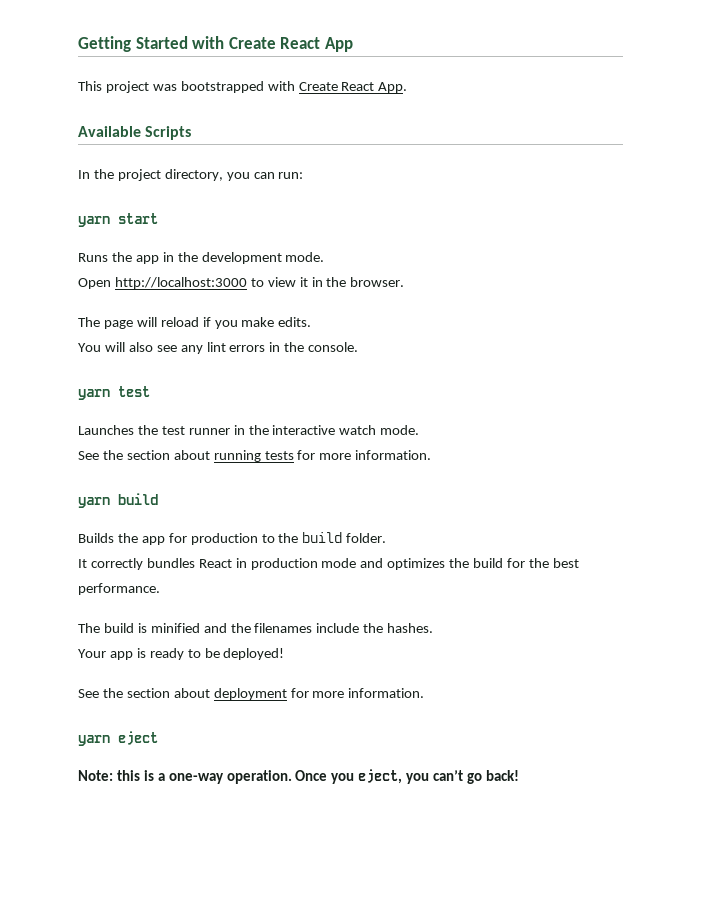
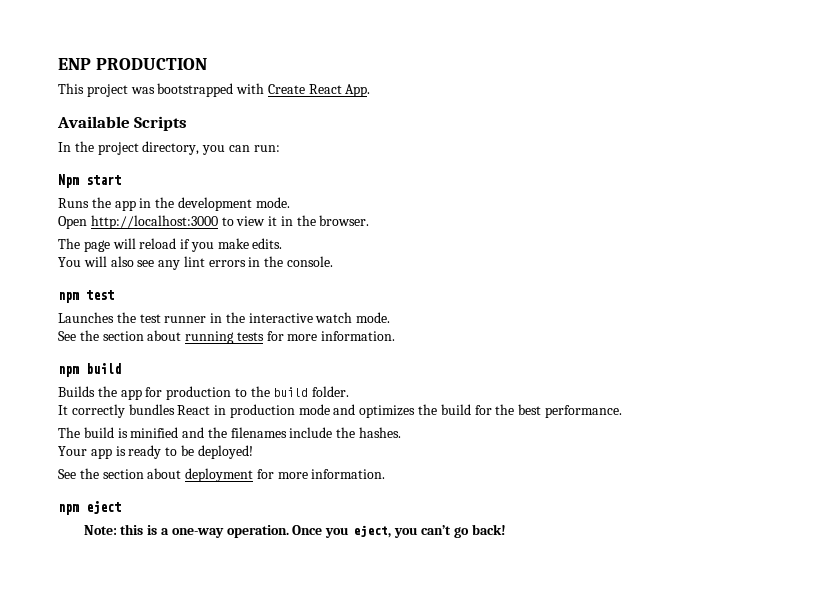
[78,36,353,52] Getting Started with Create React App -> [58,58,207,70] ENP PRODUCTION
[78,216,110,227] yarn -> [58,174,79,188] Npm
[78,389,110,400] yarn -> [58,292,79,303] npm
[78,497,110,508] yarn -> [58,366,79,377] npm
[78,735,110,746] yarn -> [58,504,79,515] npm

